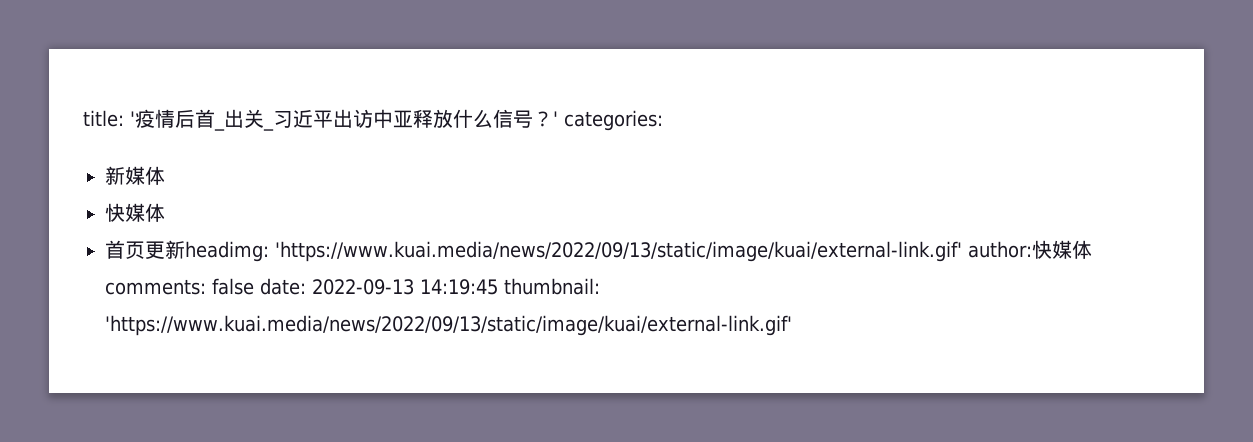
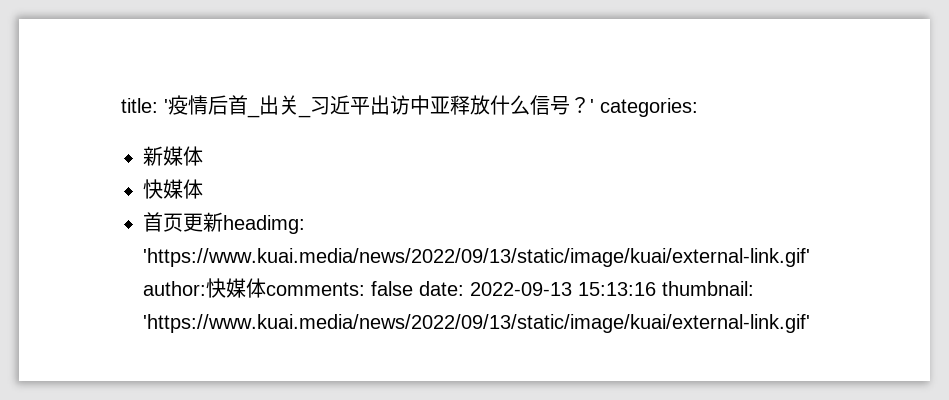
[420,279,498,295] 14:19:45 -> [578,282,656,296] 15:13:16

